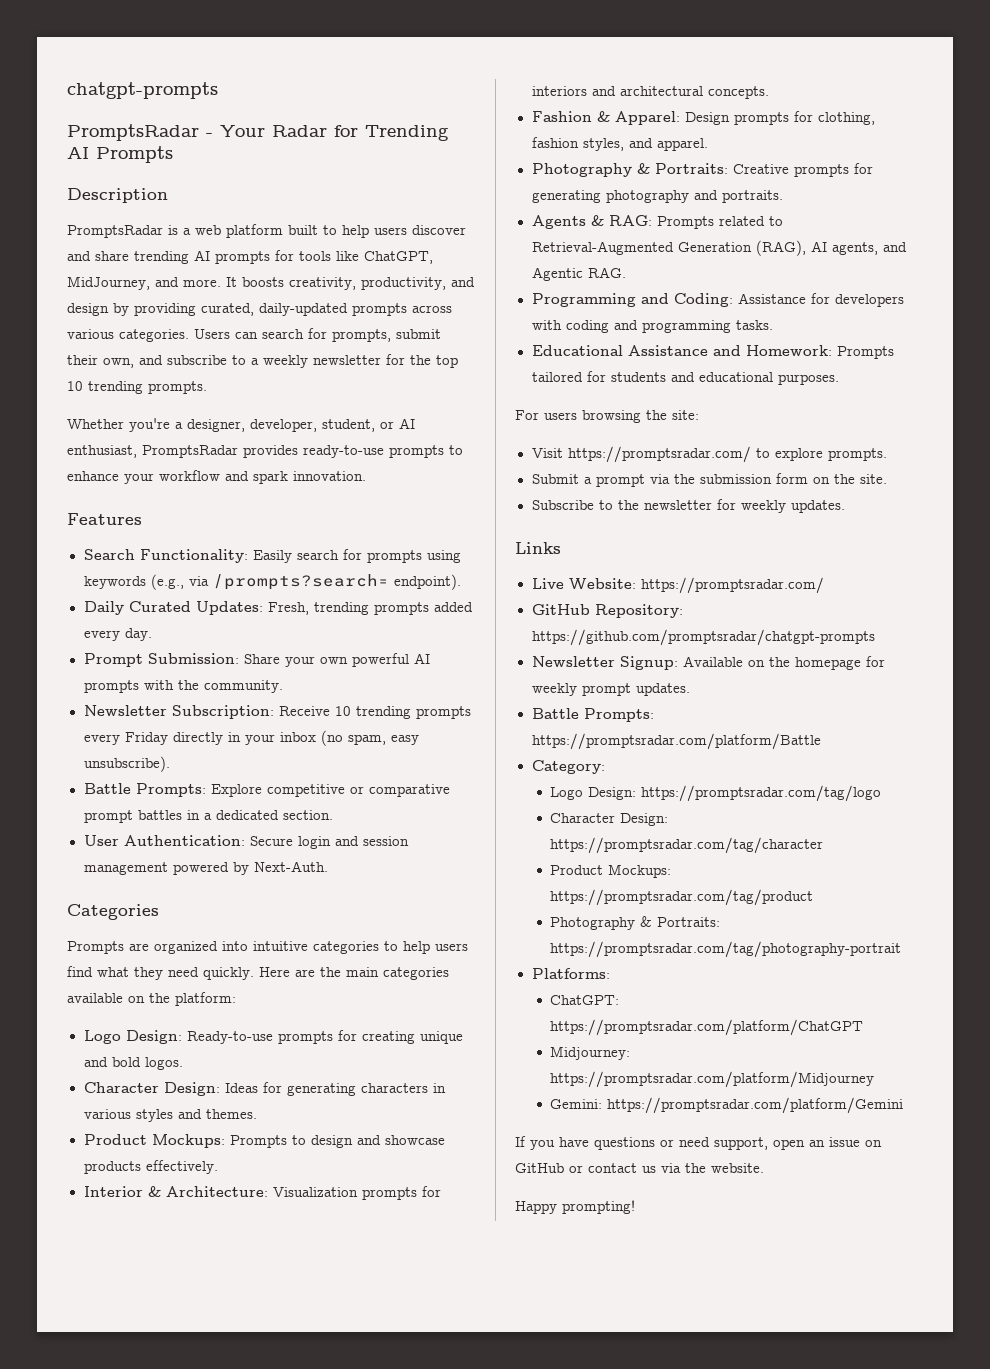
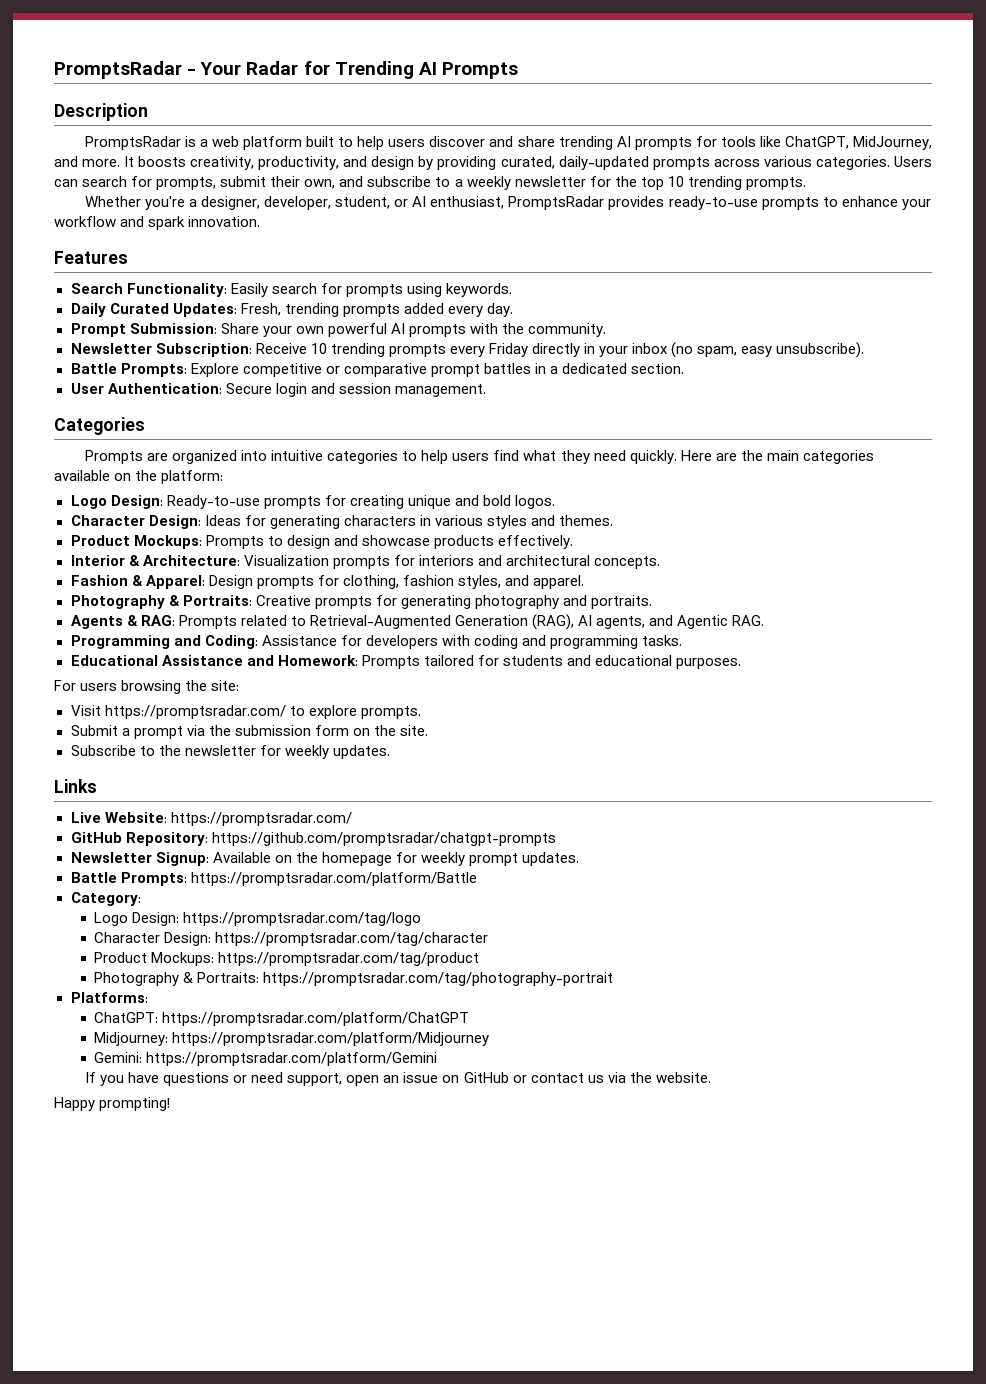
[67,82,218,99] chatgpt-prompts // -> (54, 70) none
[83,574,461,590] keywords (e.g., via /prompts?search= endpoint). -> [445,283,512,297] keywords.
[83,861,328,875] management powered by Next-Auth. -> [394,384,486,397] management.

